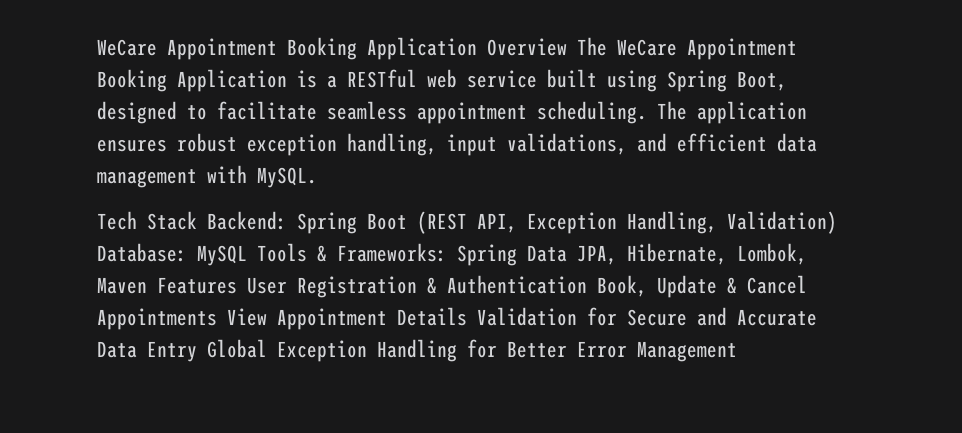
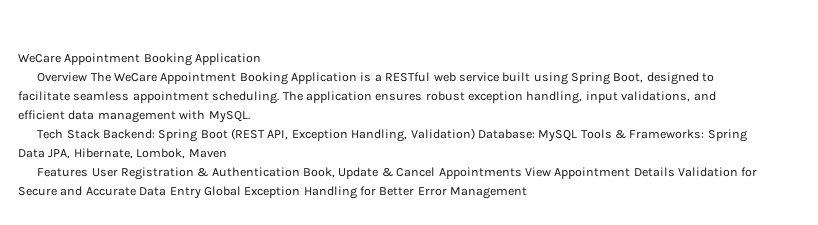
[97,37,477,60] WeCare Appointment Booking Application -> [18,53,262,66] WeCare Appointment Booking Application //
(147, 285) none -> (227, 153) //

